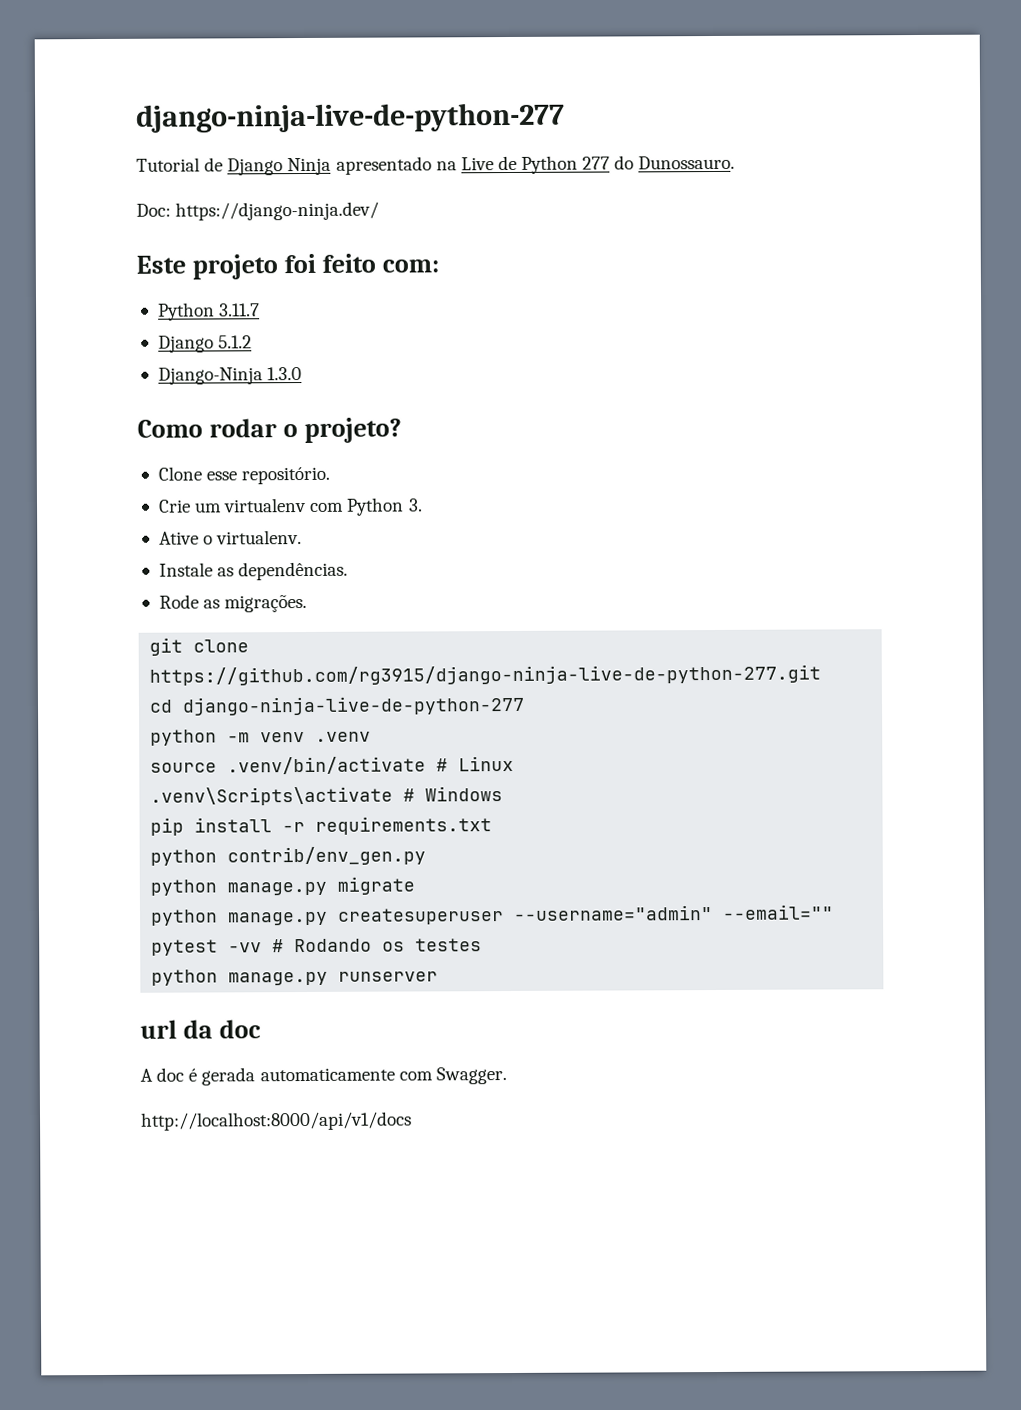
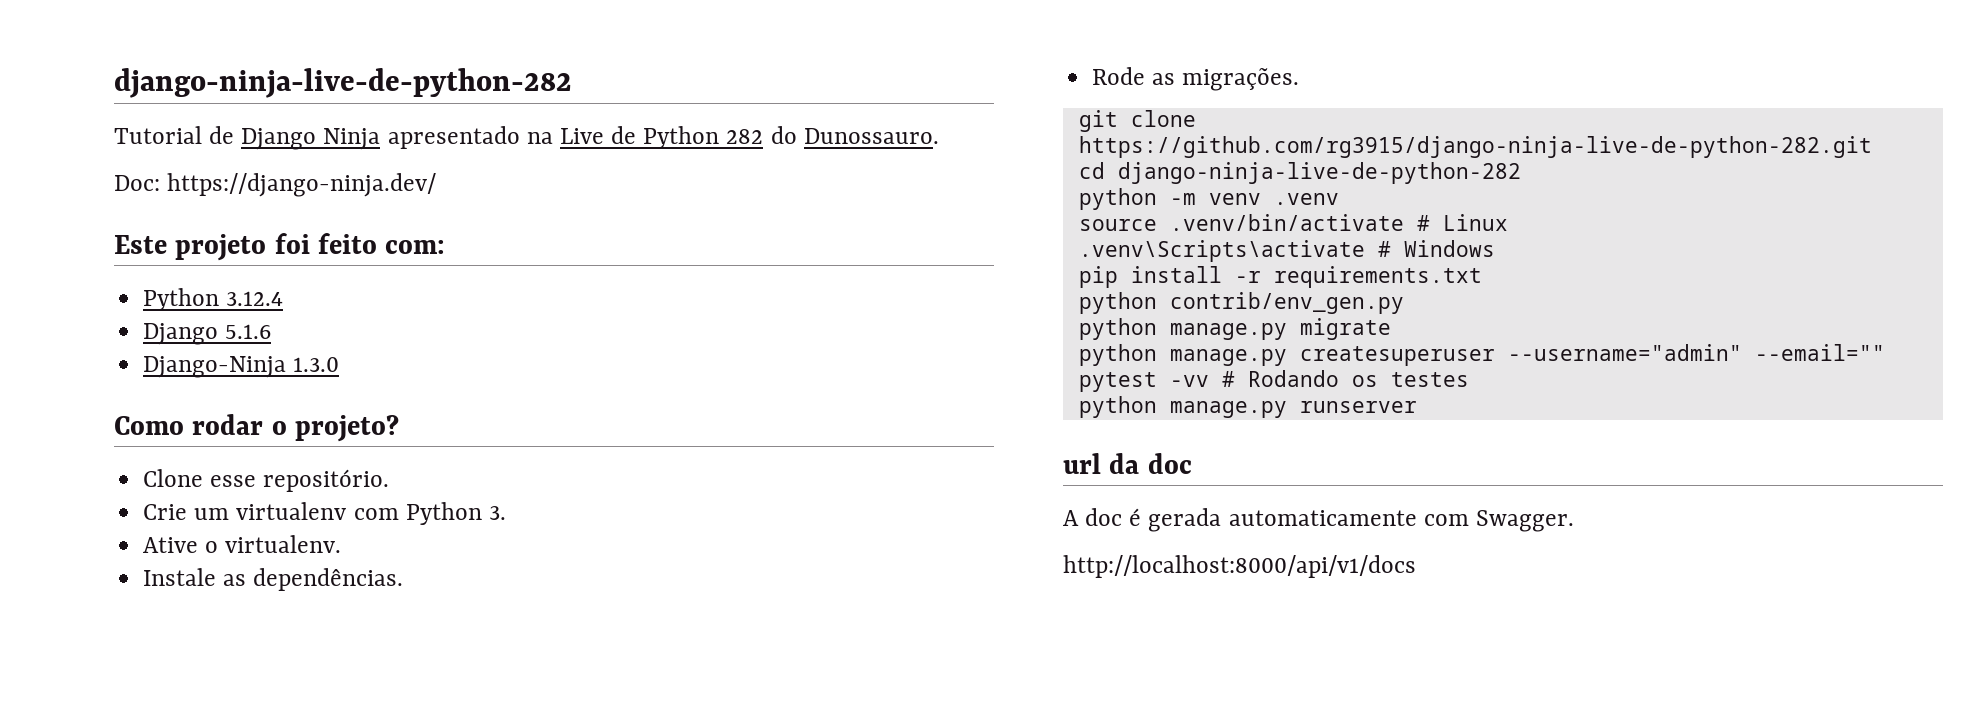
[136,102,565,133] django-ninja-live-de-python-277 -> [114,68,572,98] django-ninja-live-de-python-282
[582,156,611,170] 277 -> [726,129,764,144] 282
[219,303,261,317] [157,335,253,353] 3.11.7 // Django 5.1.2 -> [226,291,284,306] [143,323,272,345] 3.12.4 // Django 5.1.6
[149,664,822,686] https://github.com/rg3915/django-ninja-live-de-python-277.git -> [1078,136,1872,158] https://github.com/rg3915/django-ninja-live-de-python-282.git
[182,695,526,716] django-ninja-live-de-python-277 -> [1117,162,1521,184] django-ninja-live-de-python-282

